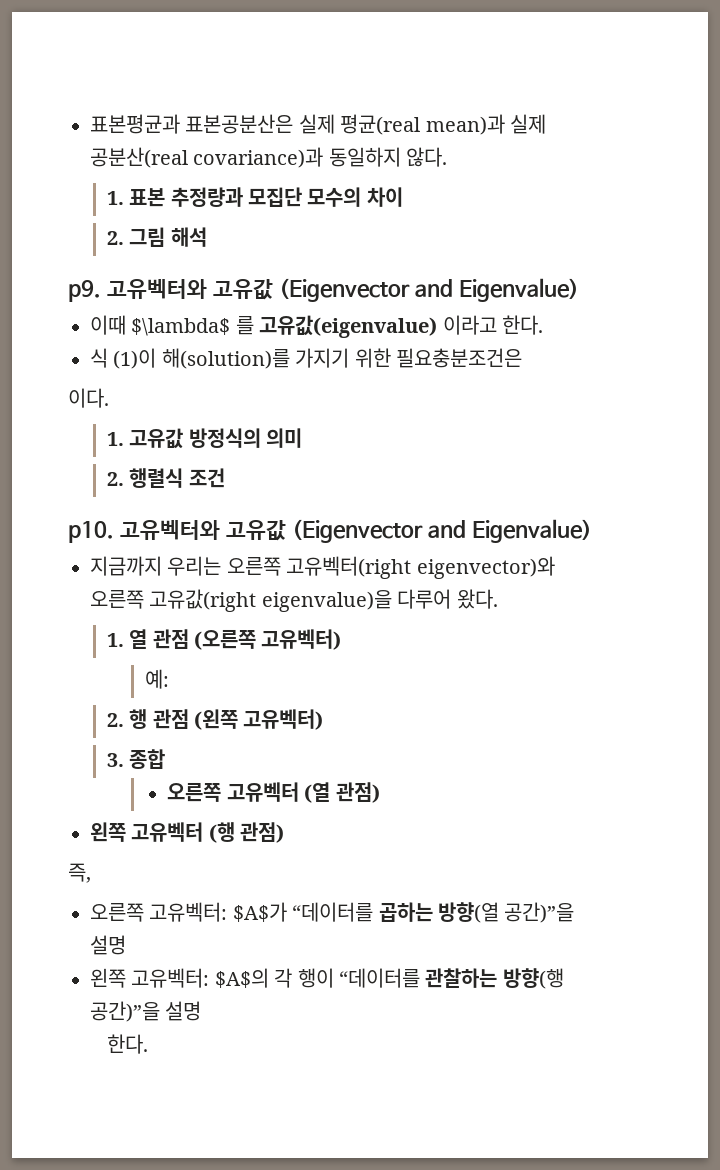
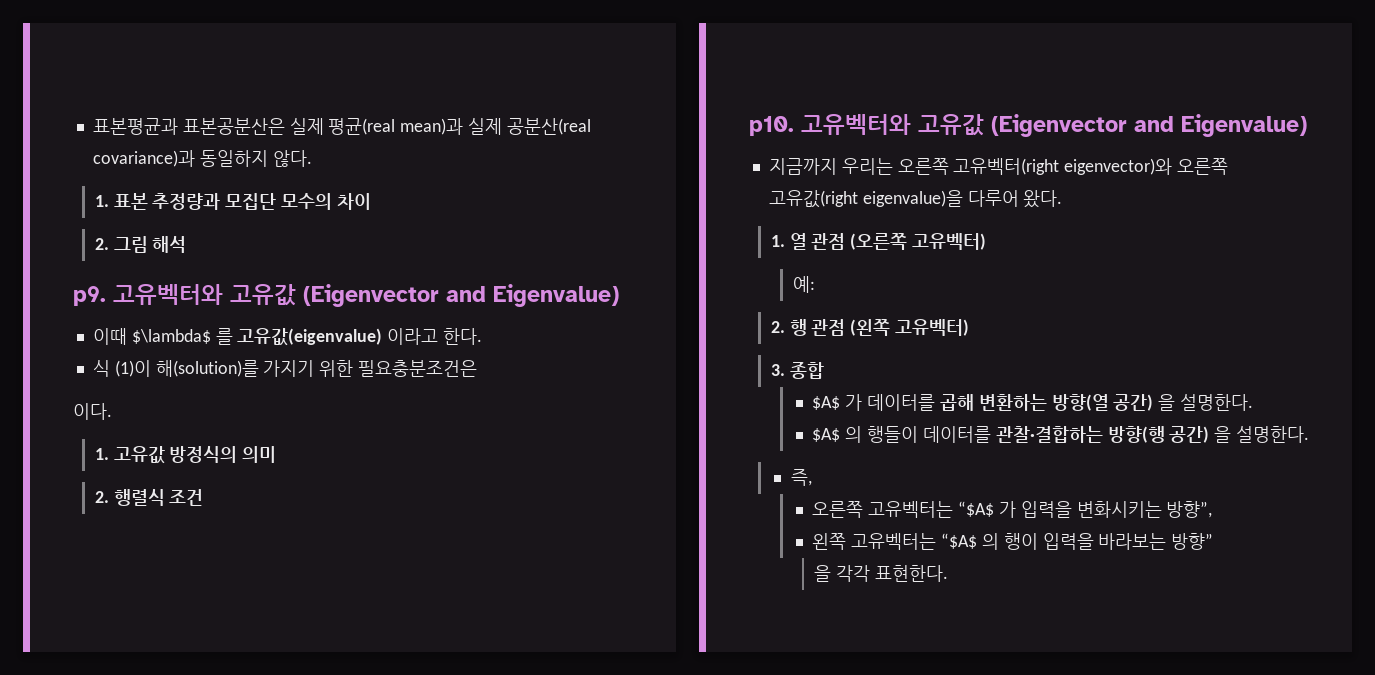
[167,782,380,803] [90,822,285,843] [68,863,91,883] [90,902,575,923] [90,935,126,955] [90,968,564,989] [90,1001,202,1022] [106,1034,148,1054] 오른쪽 고유벡터 (열 관점) // 왼쪽 고유벡터 (행 관점) // 즉, // 오른쪽 고유벡터: $A$가 “데이터를 곱하는 방향(열 공간)”을 설명 // 왼쪽 고유벡터: $A$의 각 행이 “데이터를 관찰하는 방향(행 공간)”을 설명 // 한다. -> [812,394,1254,411] [812,426,1310,443] [790,469,812,486] [812,501,1213,518] [812,533,1214,550] [814,565,948,582] $A$ 가 데이터를 곱해 변환하는 방향(열 공간) 을 설명한다. // $A$ 의 행들이 데이터를 관찰·결합하는 방향(행 공간) 을 설명한다. // 즉, // 오른쪽 고유벡터는 “$A$ 가 입력을 변화시키는 방향”, // 왼쪽 고유벡터는 “$A$ 의 행이 입력을 바라보는 방향” // 을 각각 표현한다.

